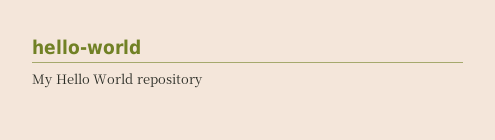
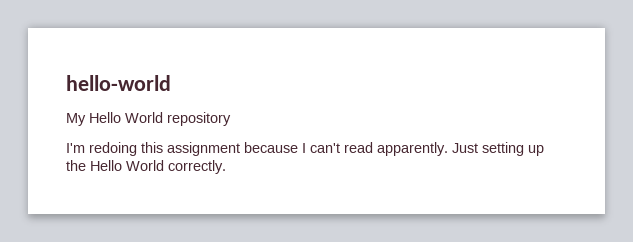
(203, 81) none -> [66,142,544,156] [66,160,226,174] // I'm redoing this assignment because I can't read apparently. Just setting up the Hello World correctly.

